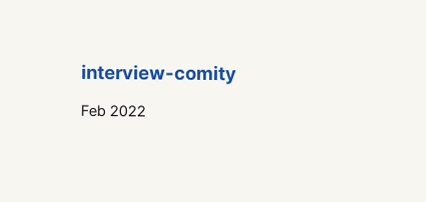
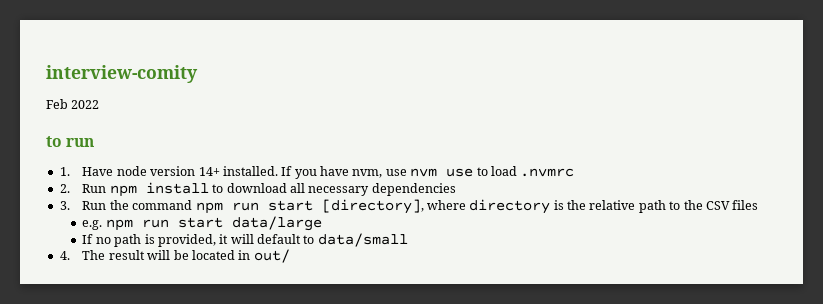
(147, 111) none -> [46,136,95,147] [59,166,575,179] [59,182,456,197] [59,199,759,214] [82,216,322,231] [82,233,408,247] [59,249,290,263] // to run // 1. Have node version 14+ installed. If you have nvm, use nvm use to load .nvmrc // 2. Run npm install to download all necessary dependencies // 3. Run the command npm run start [directory], where directory is the relative path to the CSV files // e.g. npm run start data/large // If no path is provided, it will default to data/small // 4. The result will be located in out/

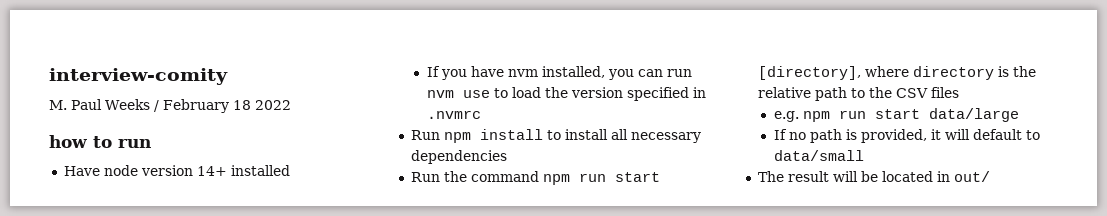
[46,99,68,109] Feb -> [49,99,251,113] M. Paul Weeks / February 18
(100, 104) none -> [49,135,87,148] how
[59,167,70,176] 1. -> (151, 143) none
[222,166,278,176] installed. -> [230,165,290,176] installed //
[352,166,517,178] nvm, use nvm use to load -> [507,66,692,80] [426,87,706,101] nvm installed, you can run nvm use to load the version specified in
[59,184,70,193] 2. -> (481, 114) none
[226,183,287,193] download -> [564,129,608,140] install
[59,201,70,210] 3. -> (507, 157) none
[59,251,70,260] 4. -> (864, 155) none

